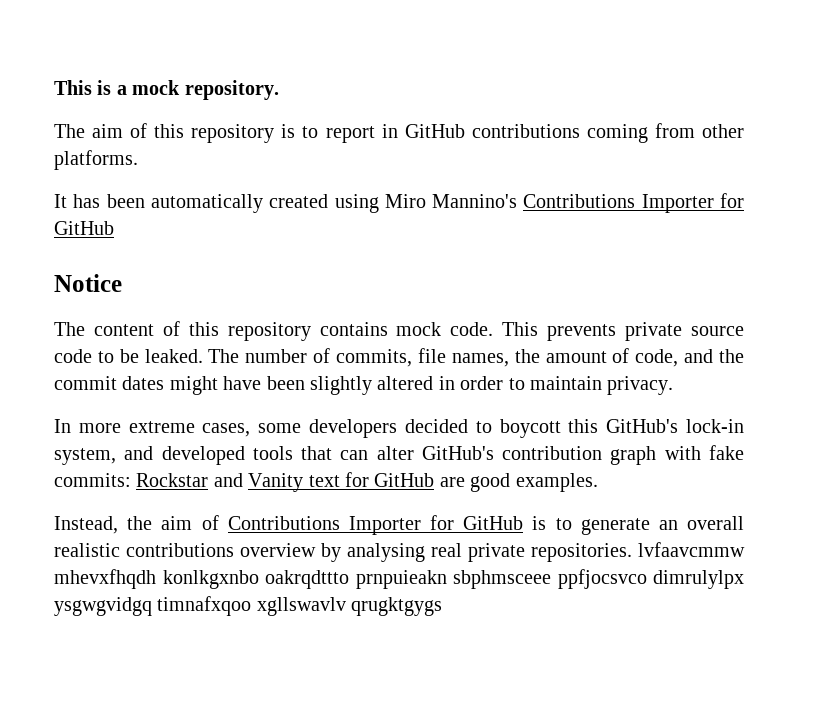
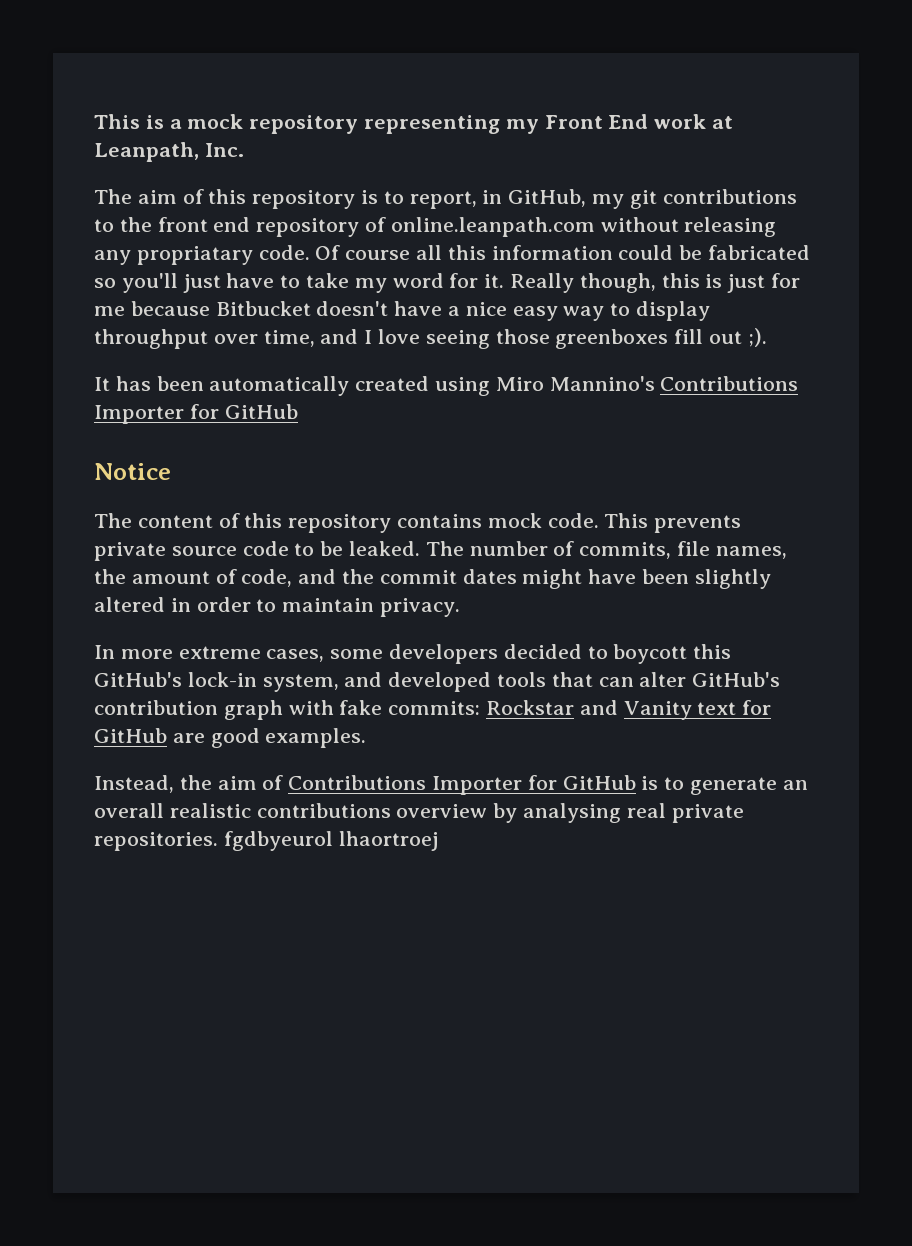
[184,80,279,100] repository. -> [249,114,734,134] [94,142,244,162] repository representing my Front End work at Leanpath, Inc.
[325,123,745,143] [54,150,138,170] report in GitHub contributions coming from other platforms. -> [409,189,797,209] [94,217,777,237] [94,245,811,265] [94,273,801,293] [94,301,711,321] [94,328,767,349] report, in GitHub, my git contributions to the front end repository of online.leanpath.com without releasing any propriatary code. Of course all this information could be fabricated so you'll just have to take my word for it. Really though, this is just for me because Bitbucket doesn't have a nice easy way to display throughput over time, and I love seeing those greenboxes fill out ;).
[638,542,745,557] [54,569,744,589] [54,596,443,616] lvfaavcmmw mhevxfhqdh konlkgxnbo oakrqdttto prnpuieakn sbphmsceee ppfjocsvco dimrulylpx ysgwgvidgq timnafxqoo xgllswavlv qrugktgygs -> [223,831,438,851] fgdbyeurol lhaortroej

